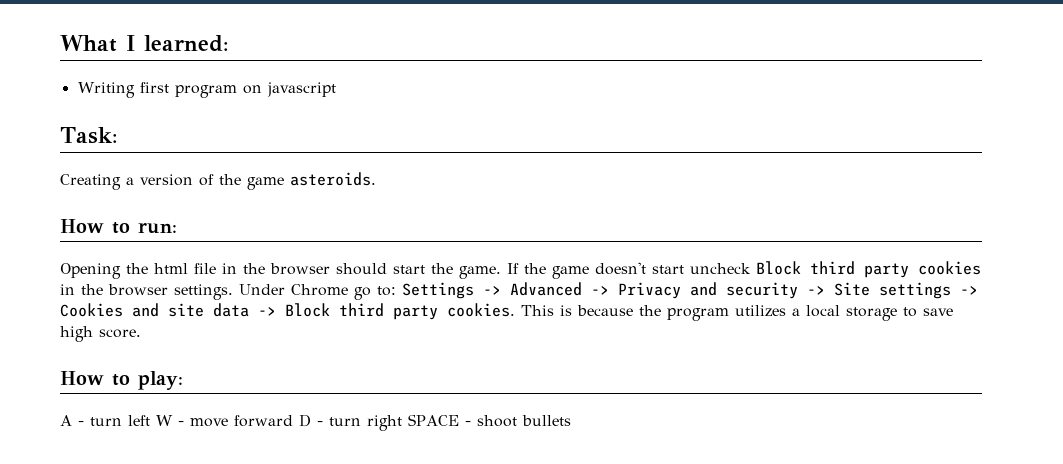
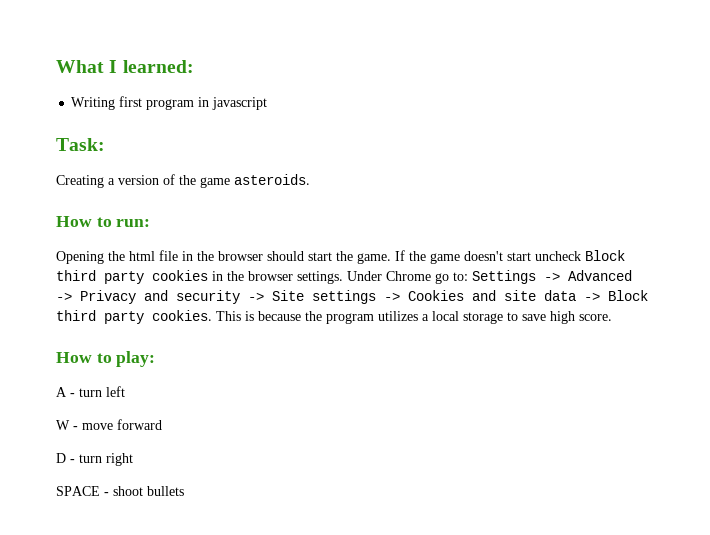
[242,85,262,94] on -> [198,97,210,107] in
(150, 420) none -> (125, 391) //
(293, 421) none -> (162, 424) //
(402, 423) none -> (133, 459) //

